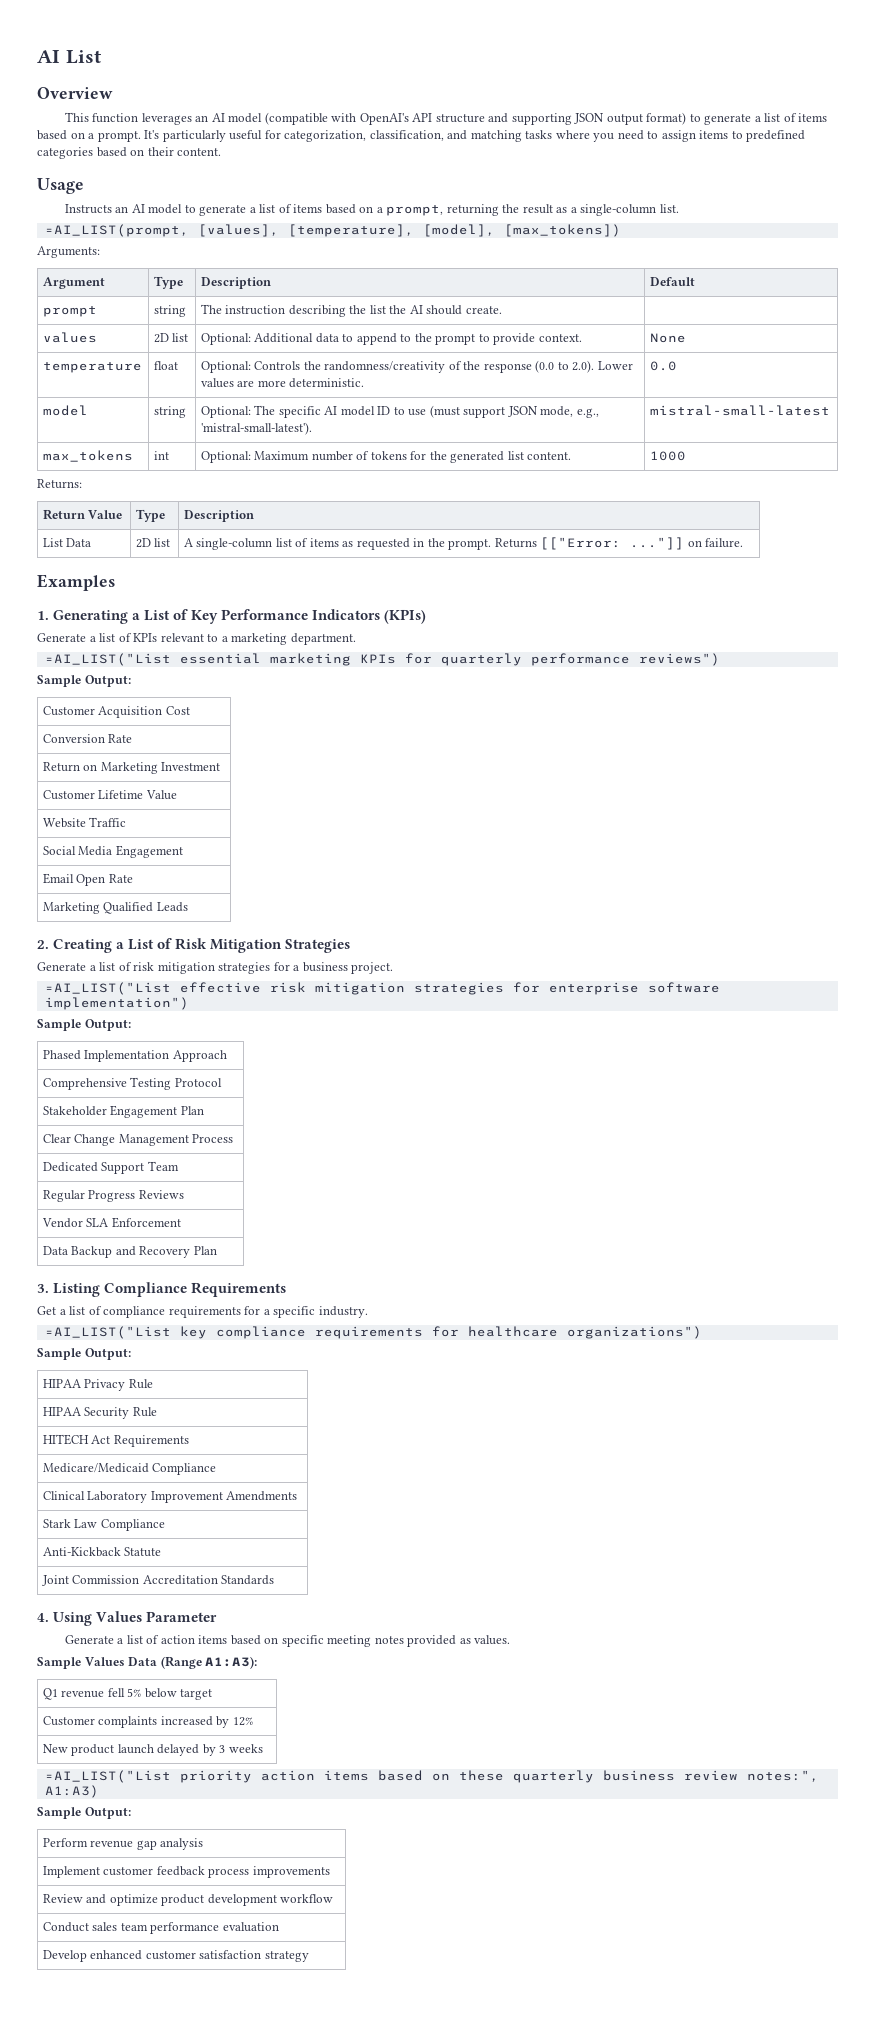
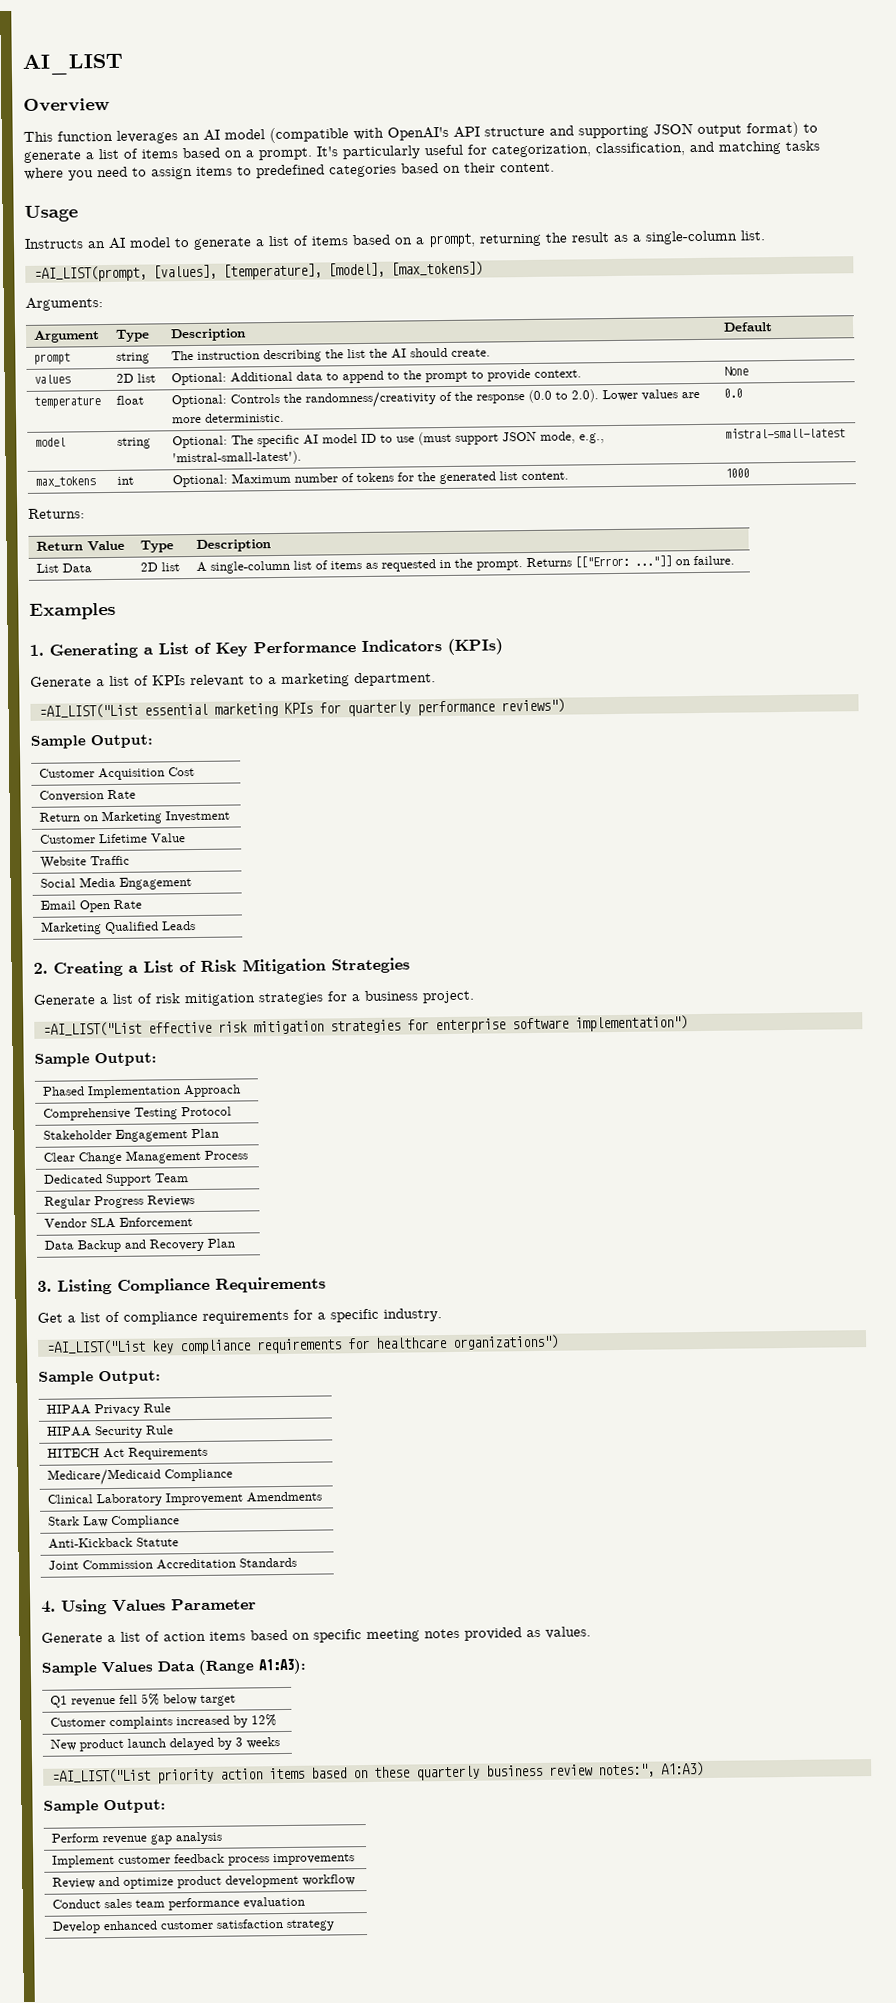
[37,50,101,64] AI List -> [22,52,123,75] AI_LIST

